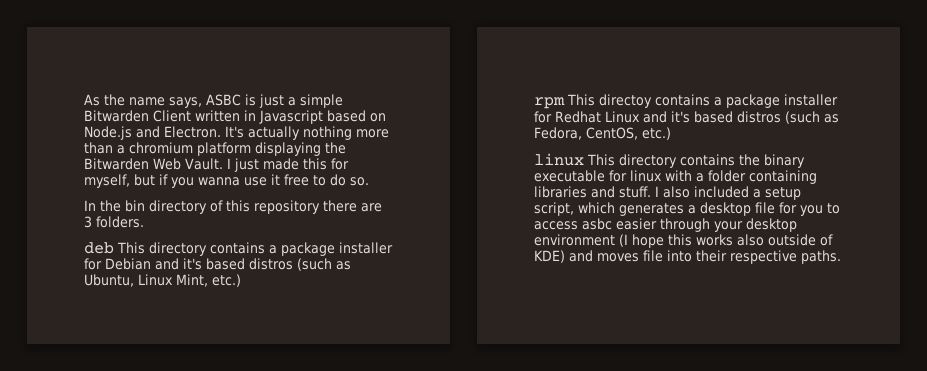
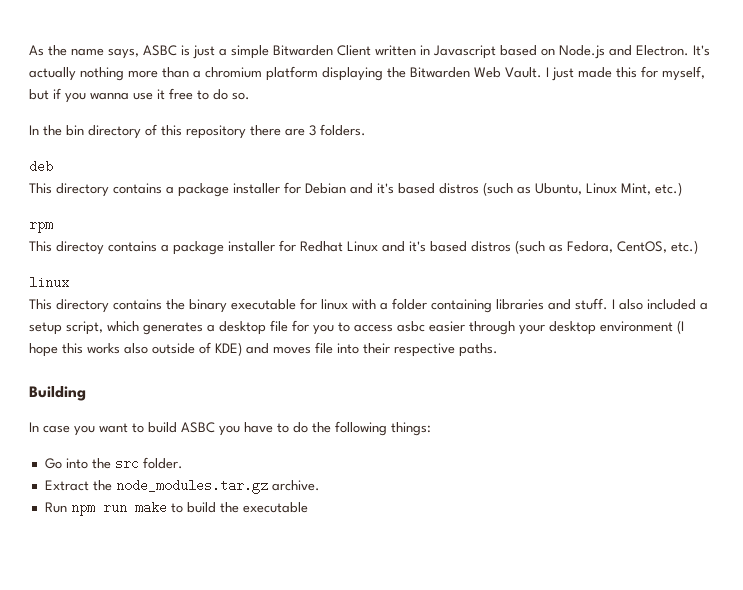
(114, 248) none -> (53, 166) //
(565, 103) none -> (53, 227) //
(584, 159) none -> (69, 282) //
(841, 257) none -> [29,386,86,401] [29,421,431,436] [44,457,183,470] [44,479,320,494] [44,501,308,516] // Building // In case you want to build ASBC you have to do the following things: // Go into the src folder. // Extract the node_modules.tar.gz archive. // Run npm run make to build the executable

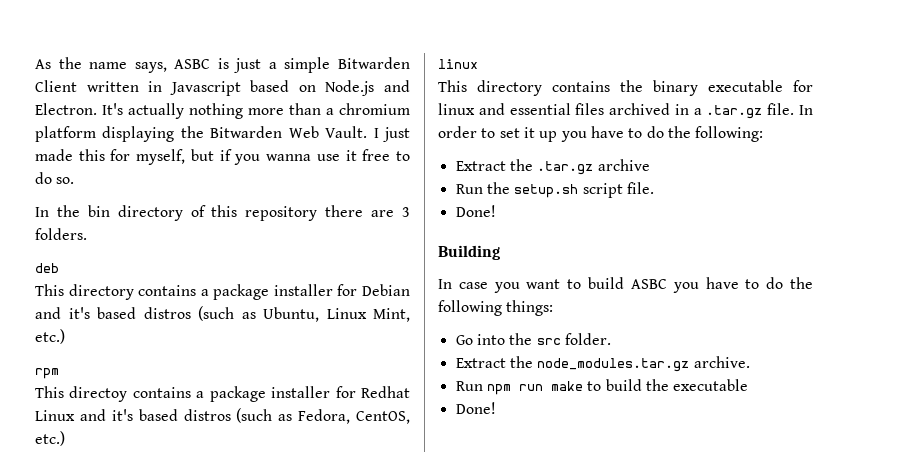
[352,298,708,313] [29,320,684,335] [29,342,498,357] with a folder containing libraries and stuff. I also included a setup script, which generates a desktop file for you to access asbc easier through your desktop environment (I hope this works also outside of KDE) and moves file into their respective paths. -> [478,103,813,119] [438,126,764,142] [455,159,650,175] [455,182,654,198] [455,205,496,217] and essential files archived in a .tar.gz file. In order to set it up you have to do the following: // Extract the .tar.gz archive // Run the setup.sh script file. // Done!
(308, 507) none -> [455,402,496,414] // Done!

